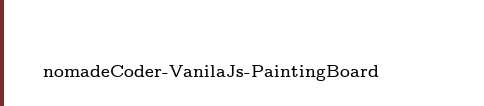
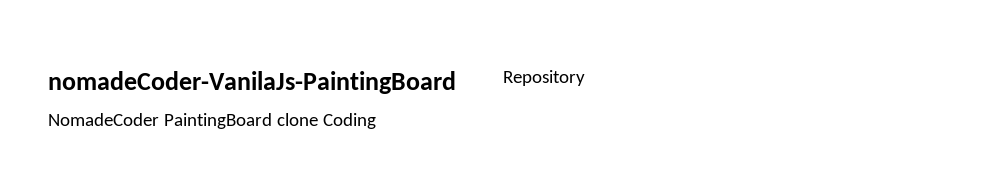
(379, 73) none -> [48,113,376,129] [503,70,585,86] // NomadeCoder PaintingBoard clone Coding Repository

